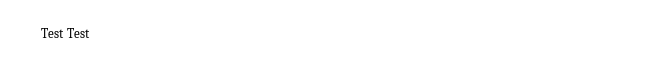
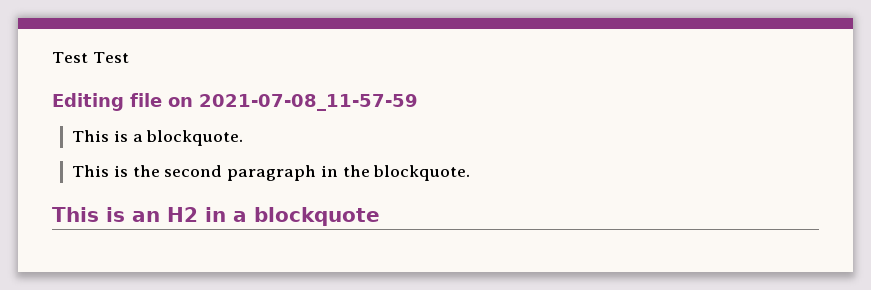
(90, 33) none -> [52,93,418,111] [72,130,244,146] [72,165,471,181] [52,207,380,226] // Editing file on 2021-07-08_11-57-59 // This is a blockquote. // This is the second paragraph in the blockquote. // This is an H2 in a blockquote

